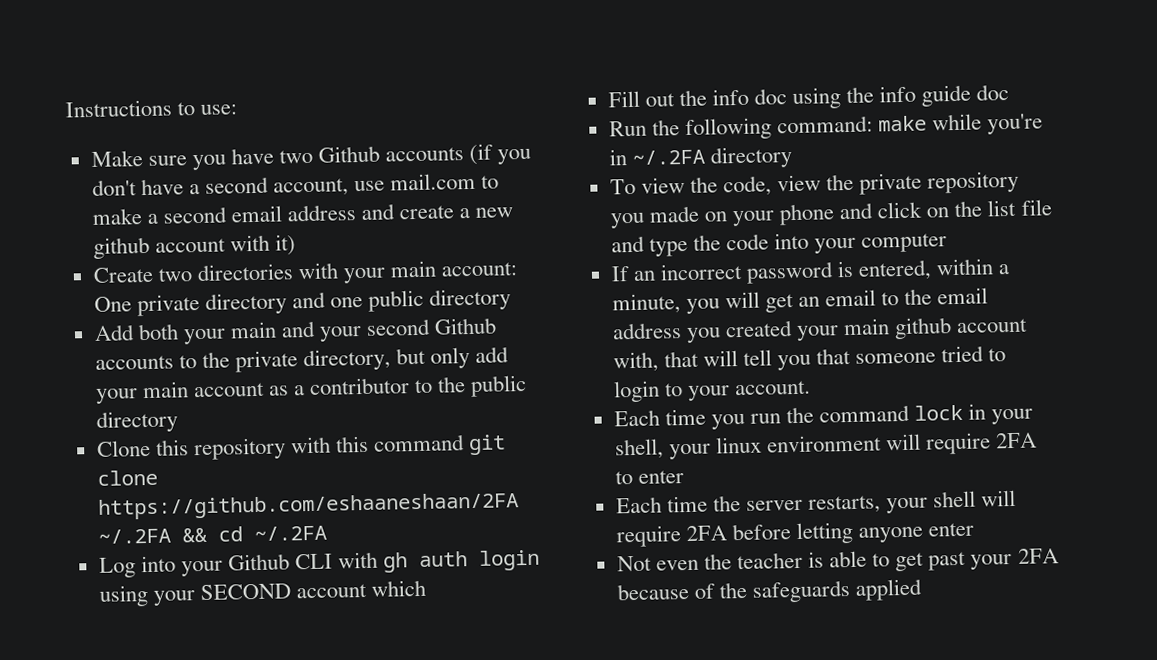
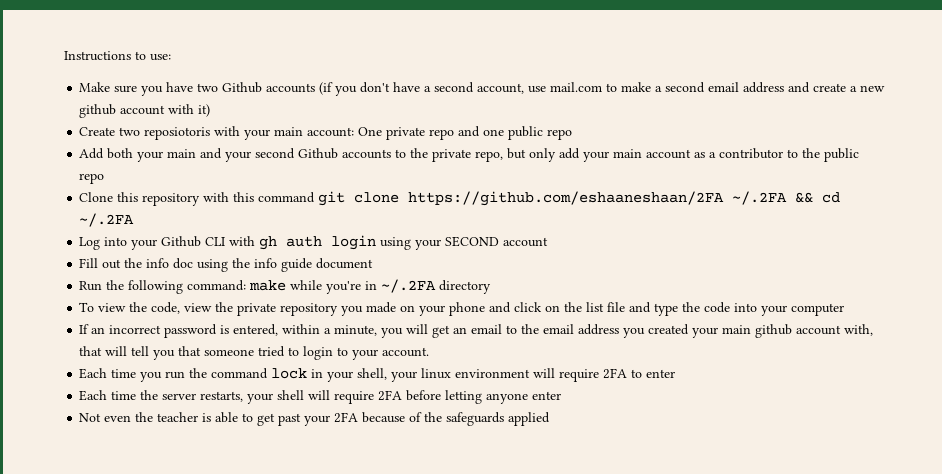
[196,263,294,282] directories -> [144,127,211,140] reposiotoris
[204,292,287,315] directory -> [429,129,455,140] repo
[429,288,512,311] directory -> [547,129,573,140] repo
[303,348,392,372] directory, -> [475,151,504,162] repo,
[95,410,178,433] directory -> [79,173,105,184] repo
[371,579,427,597] which -> (549, 242) none
[976,83,1010,101] doc -> [316,258,374,269] document

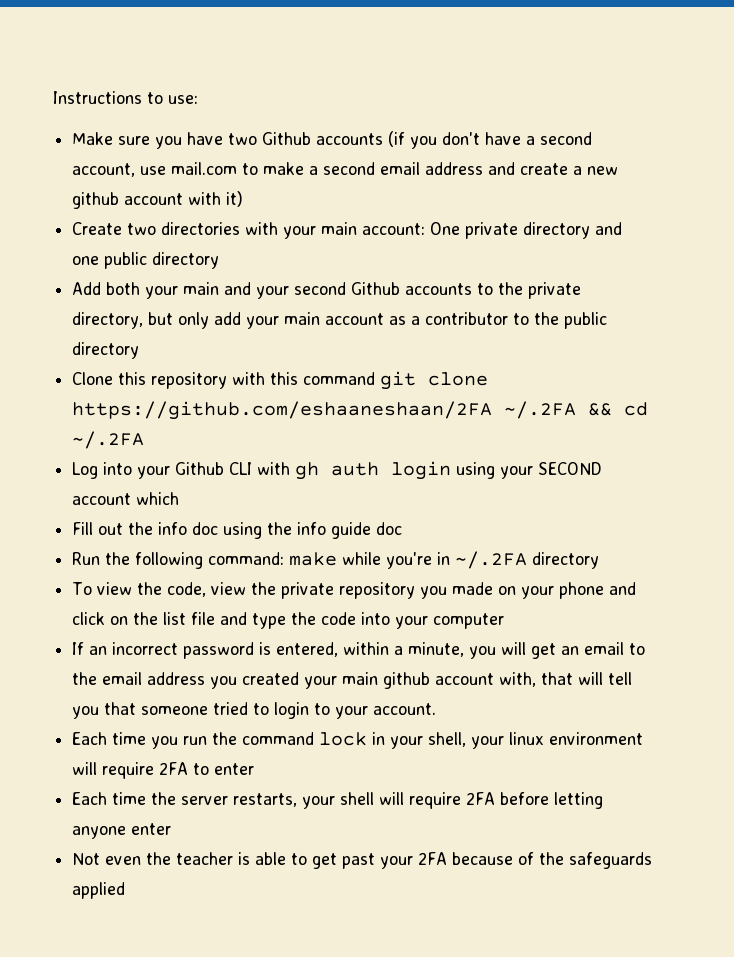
[144,127,211,140] reposiotoris -> [161,222,241,235] directories
[429,129,455,140] repo -> [523,222,591,239] directory
[547,129,573,140] repo -> [152,252,220,269] directory
[475,151,504,162] repo, -> [72,312,144,329] directory,
[79,173,105,184] repo -> [72,342,140,359] directory
(549, 242) none -> [136,492,180,505] which
[316,258,374,269] document -> [376,522,403,535] doc

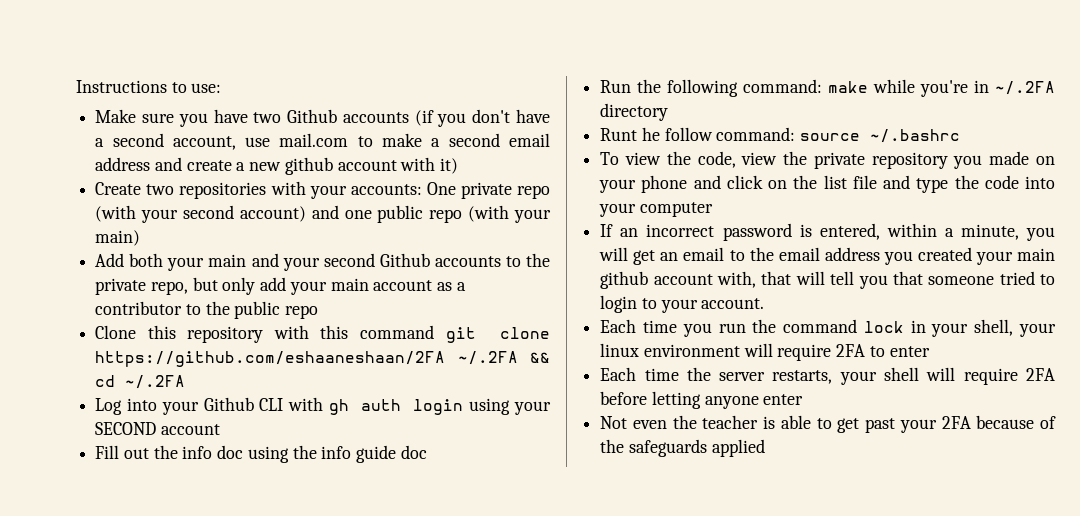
[161,222,241,235] directories -> [179,182,267,199] repositories
[321,222,623,239] [72,252,220,269] main account: One private directory and one public directory -> [350,182,550,199] [95,205,551,223] [95,230,141,246] accounts: One private repo (with your second account) and one public repo (with your main)
[72,312,144,329] directory, -> [150,281,188,295] repo,
[72,342,140,359] directory -> [285,305,319,319] repo
[136,492,180,505] which -> (220, 429) none
(600, 560) none -> [600,127,961,143] // Runt he follow command: source ~/.bashrc

